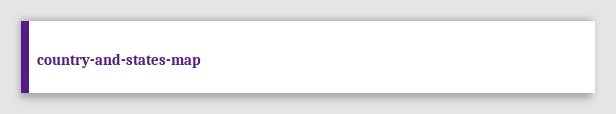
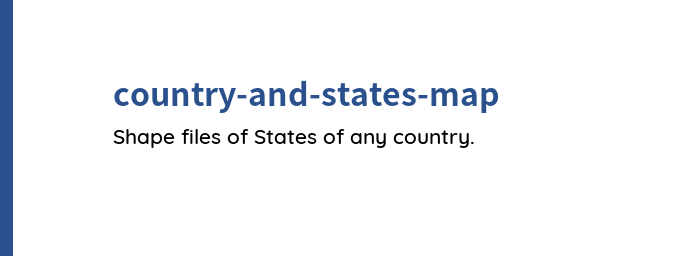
(201, 60) none -> [113,129,475,148] // Shape files of States of any country.

